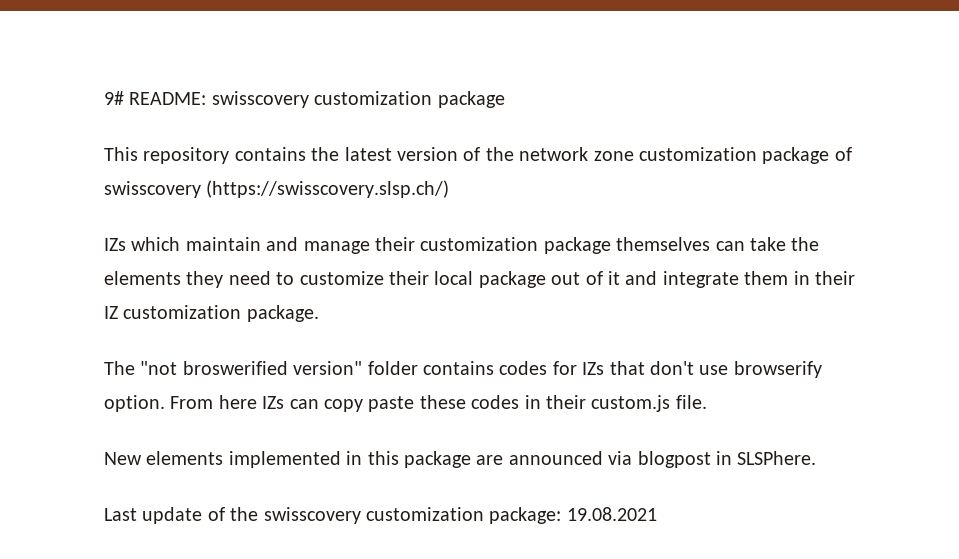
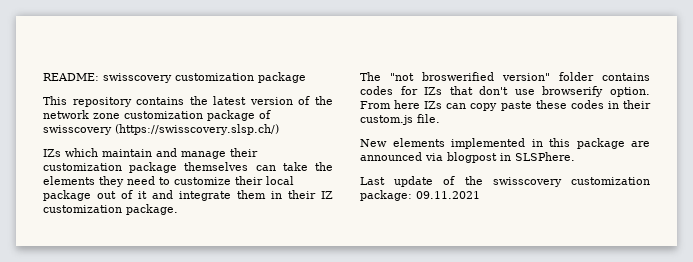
[104,91,124,105] 9# -> (43, 77) none
[566,507,657,521] 19.08.2021 -> [416,191,480,199] 09.11.2021

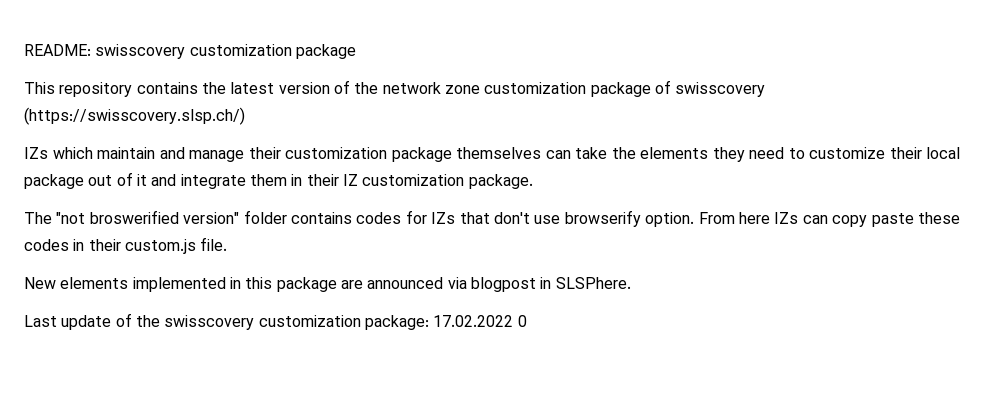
[416,191,480,199] 09.11.2021 -> [433,315,527,327] 17.02.2022 0

